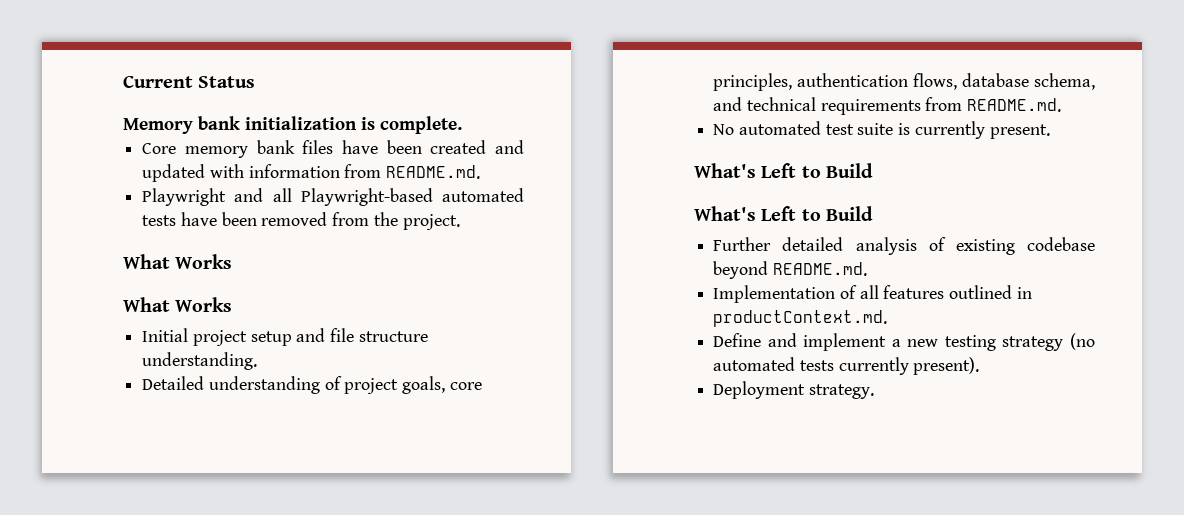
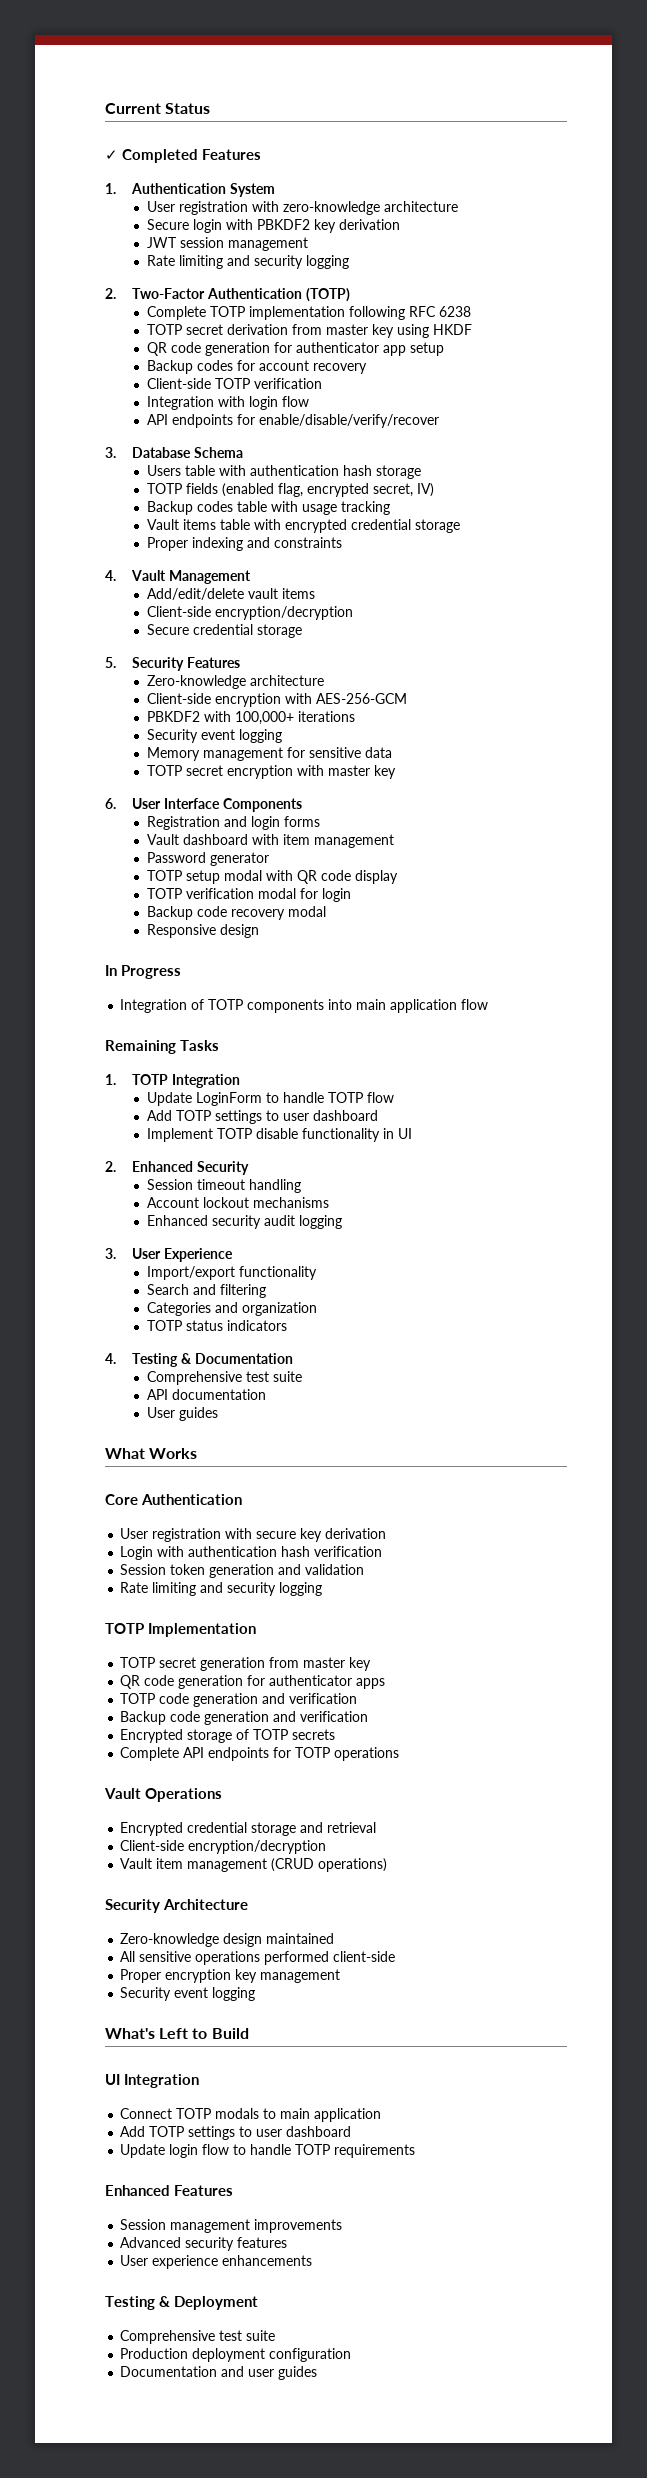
[123,116,462,134] [142,140,524,158] [142,164,481,182] [142,188,524,206] [142,212,460,230] [123,254,233,269] [123,297,233,312] [142,328,428,346] [142,352,258,370] [142,376,482,394] [713,73,1095,91] [713,97,1062,115] [713,121,1050,139] [694,163,873,178] [694,206,873,221] [713,237,1095,255] [713,261,867,279] [713,285,1032,303] [713,310,888,327] [713,333,1095,351] [713,357,980,375] [713,381,874,399] Memory bank initialization is complete. // Core memory bank files have been created and updated with information from README.md. // Playwright and all Playwright-based automated tests have been removed from the project. // What Works // What Works // Initial project setup and file structure understanding. // Detailed understanding of project goals, core principles, authentication flows, database schema, and technical requirements from README.md. // No automated test suite is currently present. // What's Left to Build // What's Left to Build // Further detailed analysis of existing codebase beyond README.md. // Implementation of all features outlined in productContext.md. // Define and implement a new testing strategy (no automated tests currently present). // Deployment strategy. -> [105,149,261,163] [105,183,275,197] [146,201,458,215] [146,219,400,233] [146,237,308,251] [146,255,349,269] [105,288,350,302] [146,306,471,320] [146,324,472,338] [146,342,444,356] [146,360,367,374] [146,378,322,389] [146,396,309,410] [146,414,439,428] [105,447,243,458] [146,465,421,479] [146,483,434,497] [146,501,390,515] [146,519,460,533] [146,537,342,551] [105,570,251,584] [146,588,315,600] [146,606,353,620] [146,624,302,638] [105,657,240,671] [146,675,324,689] [146,693,407,707] [146,711,355,725] [146,729,282,743] [146,747,392,761] [146,765,396,779] [105,798,302,812] [146,816,320,830] [146,834,394,848] [146,852,269,866] [146,870,398,884] [146,888,351,902] [146,906,326,920] [146,924,259,938] [105,965,181,979] [120,999,489,1013] [105,1040,219,1054] [105,1074,240,1088] [146,1092,394,1106] [146,1110,378,1124] [146,1128,412,1142] [105,1161,249,1175] [146,1179,301,1193] [146,1197,329,1208] [146,1215,342,1229] [105,1248,233,1262] [146,1266,317,1280] [146,1284,266,1298] [146,1302,317,1316] [146,1320,287,1331] [105,1353,293,1367] [146,1371,302,1385] [146,1389,266,1400] [146,1407,218,1421] [105,1448,198,1459] [105,1494,242,1505] [120,1528,387,1542] [120,1546,383,1560] [120,1564,365,1578] [120,1582,323,1596] [105,1623,256,1637] [120,1657,372,1671] [120,1675,386,1689] [120,1693,358,1707] [120,1711,369,1725] [120,1729,336,1743] [120,1747,400,1761] [104,1788,222,1802] [120,1822,377,1836] [120,1840,327,1854] [120,1858,388,1872] [105,1899,248,1913] [120,1933,335,1947] [120,1951,396,1965] [120,1969,341,1983] [120,1987,256,2001] [105,2028,249,2039] [105,2074,199,2088] [120,2108,382,2122] [120,2126,352,2140] [120,2144,416,2158] [105,2185,233,2196] [120,2219,343,2233] [120,2237,288,2251] [120,2255,313,2269] [105,2296,258,2310] [120,2330,276,2344] [120,2348,352,2362] [120,2366,318,2380] ✓ Completed Features // 1. Authentication System // User registration with zero-knowledge architecture // Secure login with PBKDF2 key derivation // JWT session management // Rate limiting and security logging // 2. Two-Factor Authentication (TOTP) // Complete TOTP implementation following RFC 6238 // TOTP secret derivation from master key using HKDF // QR code generation for authenticator app setup // Backup codes for account recovery // Client-side TOTP verification // Integration with login flow // API endpoints for enable/disable/verify/recover // 3. Database Schema // Users table with authentication hash storage // TOTP fields (enabled flag, encrypted secret, IV) // Backup codes table with usage tracking // Vault items table with encrypted credential storage // Proper indexing and constraints // 4. Vault Management // Add/edit/delete vault items // Client-side encryption/decryption // Secure credential storage // 5. Security Features // Zero-knowledge architecture // Client-side encryption with AES-256-GCM // PBKDF2 with 100,000+ iterations // Security event logging // Memory management for sensitive data // TOTP secret encryption with master key // 6. User Interface Components // Registration and login forms // Vault dashboard with item management // Password generator // TOTP setup modal with QR code display // TOTP verification modal for login // Backup code recovery modal // Responsive design // In Progress // Integration of TOTP components into main application flow // Remaining Tasks // 1. TOTP Integration // Update LoginForm to handle TOTP flow // Add TOTP settings to user dashboard // Implement TOTP disable functionality in UI // 2. Enhanced Security // Session timeout handling // Account lockout mechanisms // Enhanced security audit logging // 3. User Experience // Import/export functionality // Search and filtering // Categories and organization // TOTP status indicators // 4. Testing & Documentation // Comprehensive test suite // API documentation // User guides // What Works // Core Authentication // User registration with secure key derivation // Login with authentication hash verification // Session token generation and validation // Rate limiting and security logging // TOTP Implementation // TOTP secret generation from master key // QR code generation for authenticator apps // TOTP code generation and verification // Backup code generation and verification // Encrypted storage of TOTP secrets // Complete API endpoints for TOTP operations // Vault Operations // Encrypted credential storage and retrieval // Client-side encryption/decryption // Vault item management (CRUD operations) // Security Architecture // Zero-knowledge design maintained // All sensitive operations performed client-side // Proper encryption key management // Security event logging // What's Left to Build // UI Integration // Connect TOTP modals to main application // Add TOTP settings to user dashboard // Update login flow to handle TOTP requirements // Enhanced Features // Session management improvements // Advanced security features // User experience enhancements // Testing & Deployment // Comprehensive test suite // Production deployment configuration // Documentation and user guides

